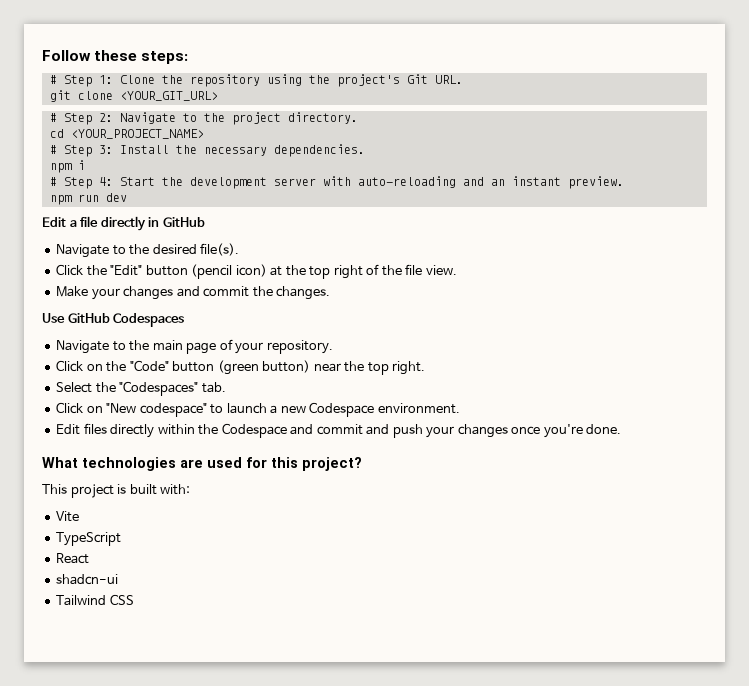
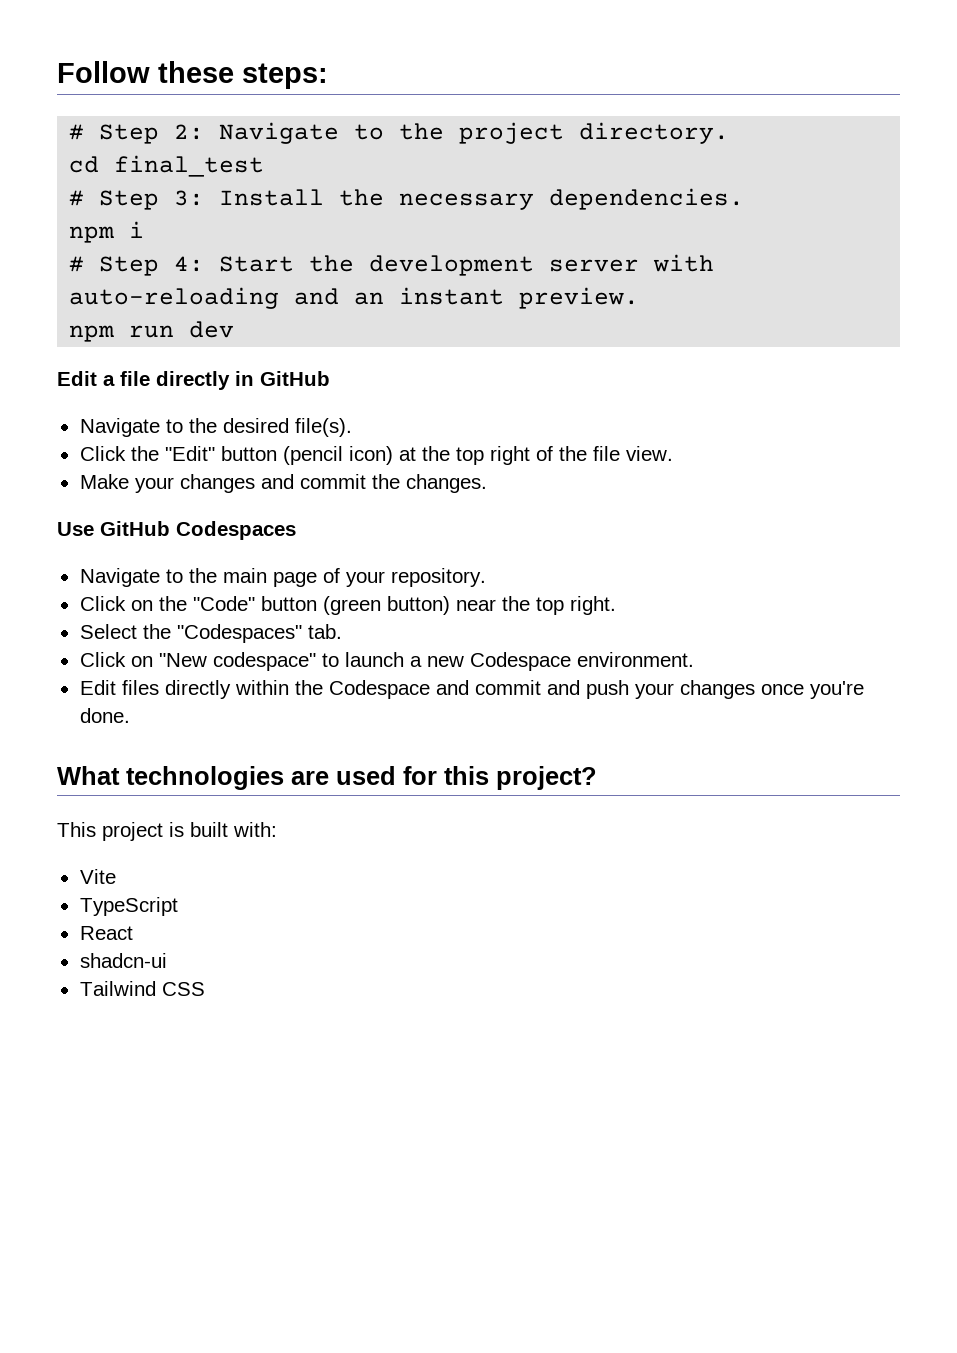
[49,74,463,87] [49,90,218,102] // # Step 1: Clone the repository using the project's Git URL. // git clone <YOUR_GIT_URL> -> (328, 76) none
[70,129,204,139] <YOUR_PROJECT_NAME> -> [114,155,265,177] final_test

